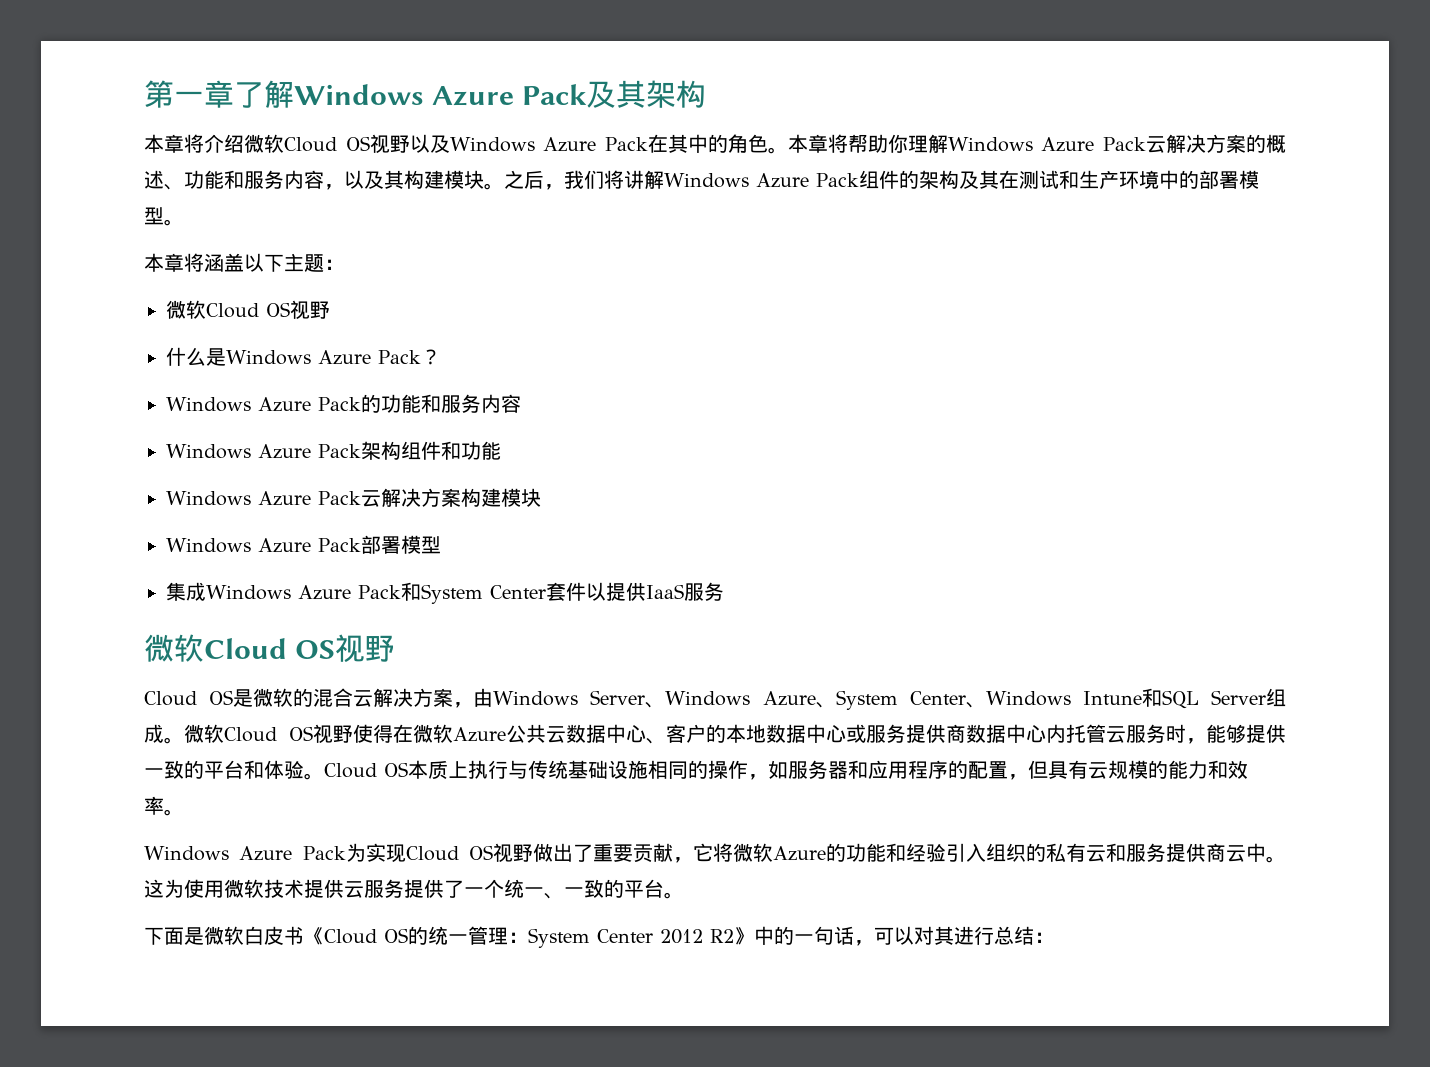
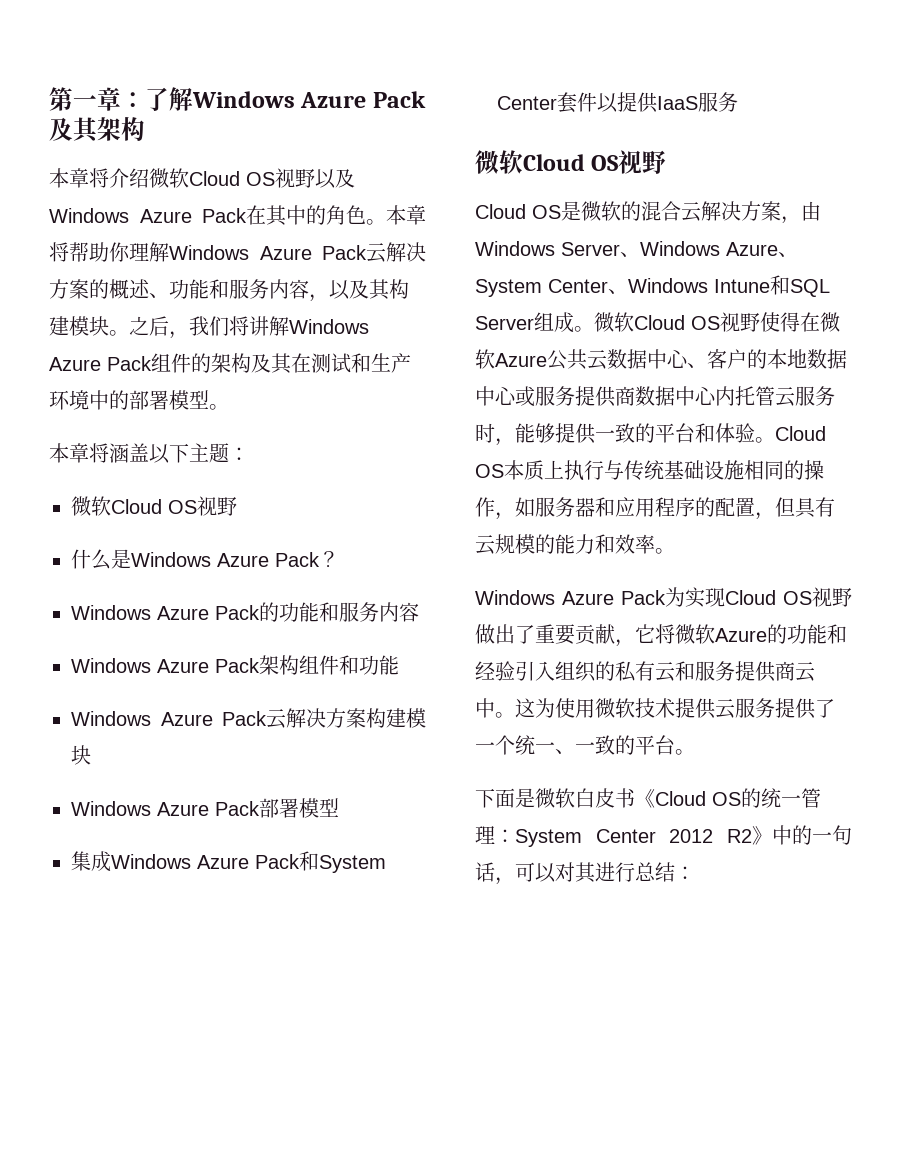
(234, 94) none -> [121,92,145,108] ：

